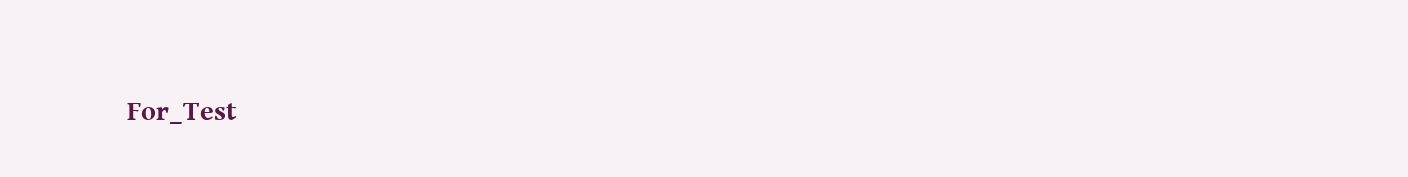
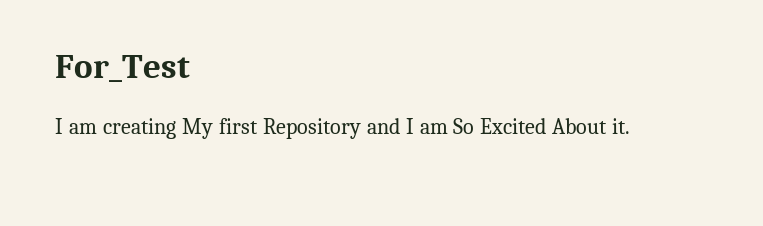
(237, 113) none -> [55,118,631,139] // I am creating My first Repository and I am So Excited About it.

